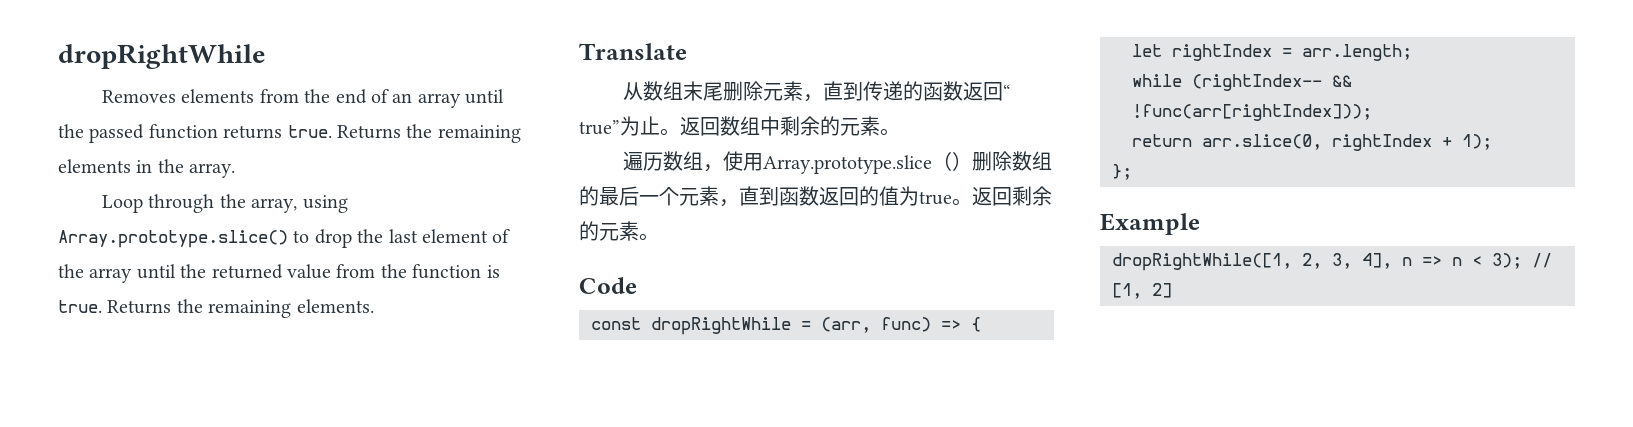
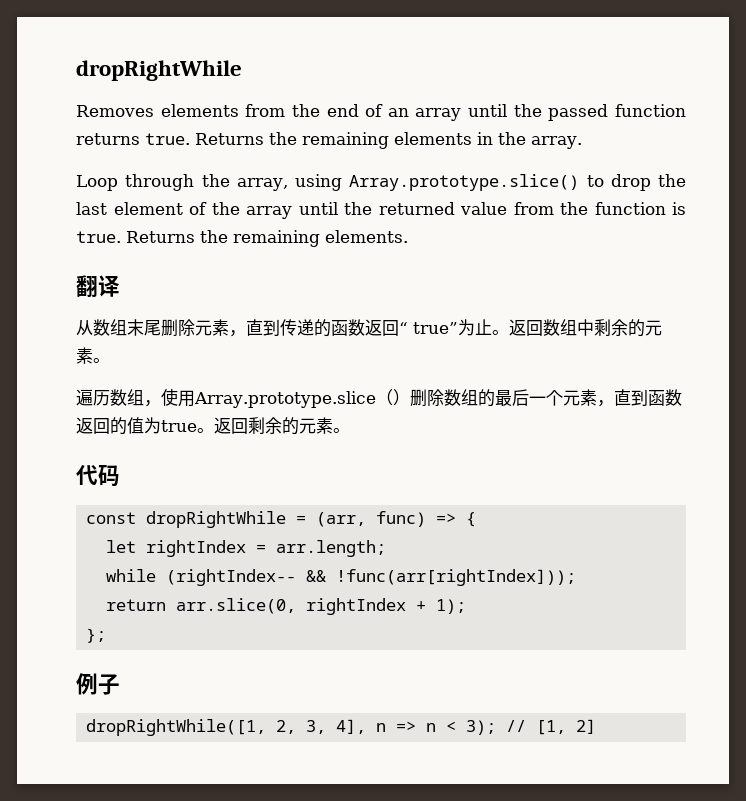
[579,43,687,60] Translate -> [76,275,120,297] 翻译
[579,277,637,294] Code -> [76,465,120,487] 代码
[1100,213,1200,235] Example -> [76,673,120,695] 例子

